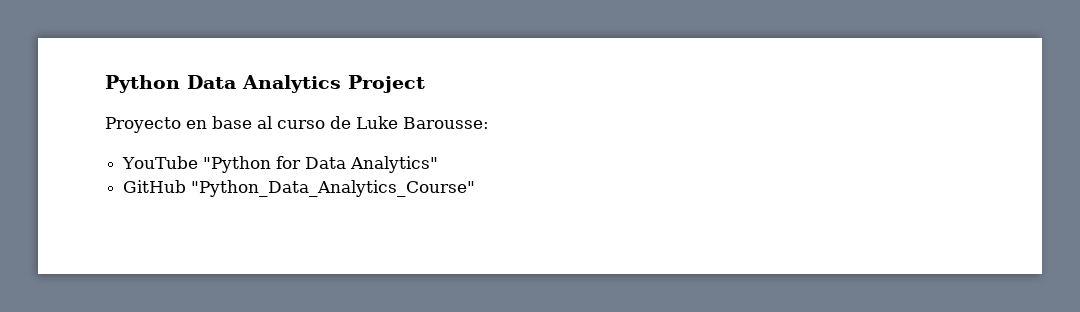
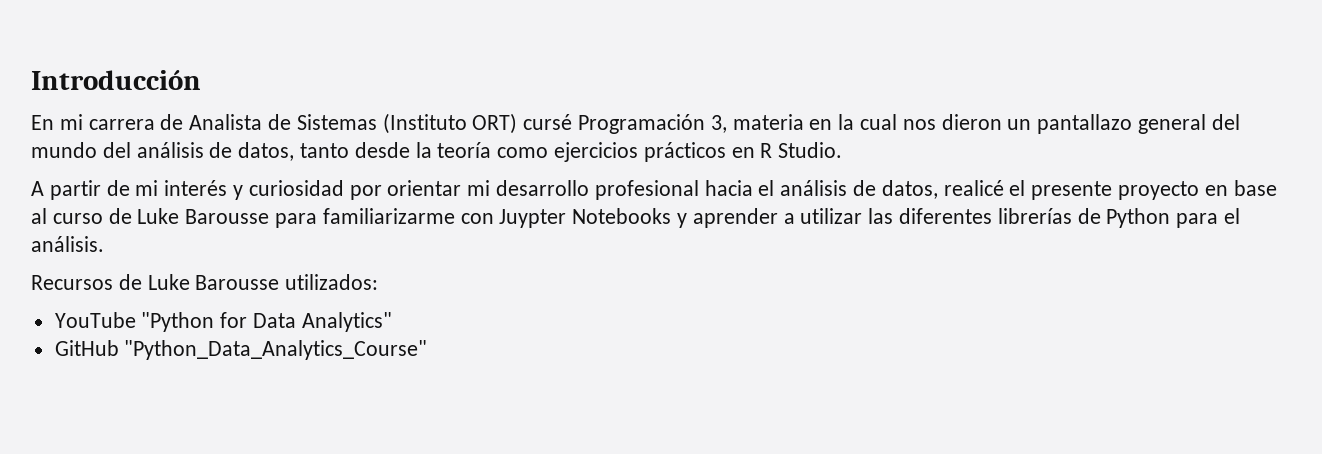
[105,75,425,93] [105,117,181,133] Python Data Analytics Project // Proyecto -> [31,70,201,90] [31,113,1240,134] [31,142,843,162] [31,180,1200,200] Introducción // En mi carrera de Analista de Sistemas (Instituto ORT) cursé Programación 3, materia en la cual nos dieron un pantallazo general del mundo del análisis de datos, tanto desde la teoría como ejercicios prácticos en R Studio. // A partir de mi interés y curiosidad por orientar mi desarrollo profesional hacia el análisis de datos, realicé el presente proyecto
[403,117,489,129] Barousse: -> [185,208,1241,228] [31,236,104,252] [31,274,379,290] Barousse para familiarizarme con Juypter Notebooks y aprender a utilizar las diferentes librerías de Python para el análisis. // Recursos de Luke Barousse utilizados:

